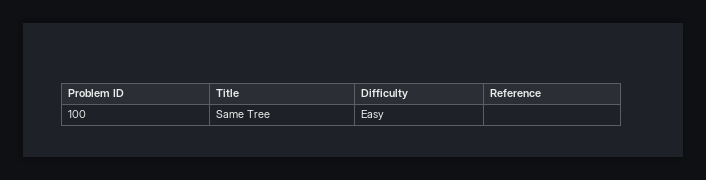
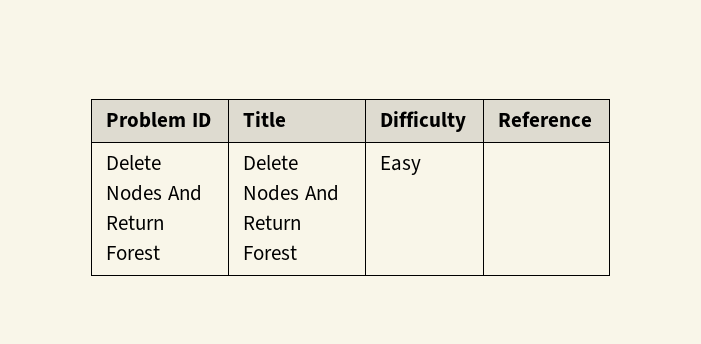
[68,110,87,118] [216,110,271,118] 100 | Same Tree -> [106,155,162,170] [106,185,203,201] [106,215,165,230] [106,245,161,260] [243,155,299,170] [243,185,340,201] [243,215,302,230] [243,245,298,260] Delete Nodes And Return Forest | Delete Nodes And Return Forest

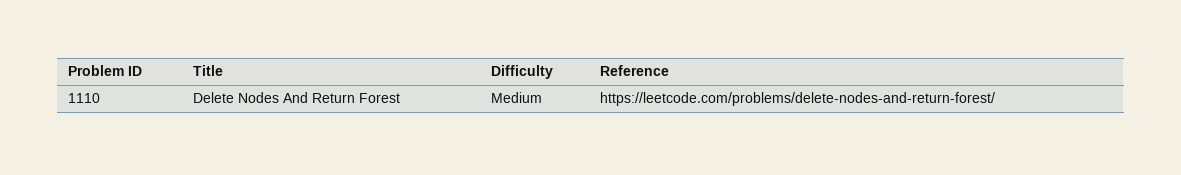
[106,155,162,170] [106,185,203,201] [106,215,165,230] [106,245,161,260] [243,155,299,170] [243,185,340,201] [243,215,302,230] [243,245,298,260] [380,156,422,175] Delete Nodes And Return Forest | Delete Nodes And Return Forest | Easy | -> [68,93,101,103] [193,92,401,103] [491,92,543,103] [600,92,996,106] 1110 | Delete Nodes And Return Forest | Medium | https://leetcode.com/problems/delete-nodes-and-return-forest/

